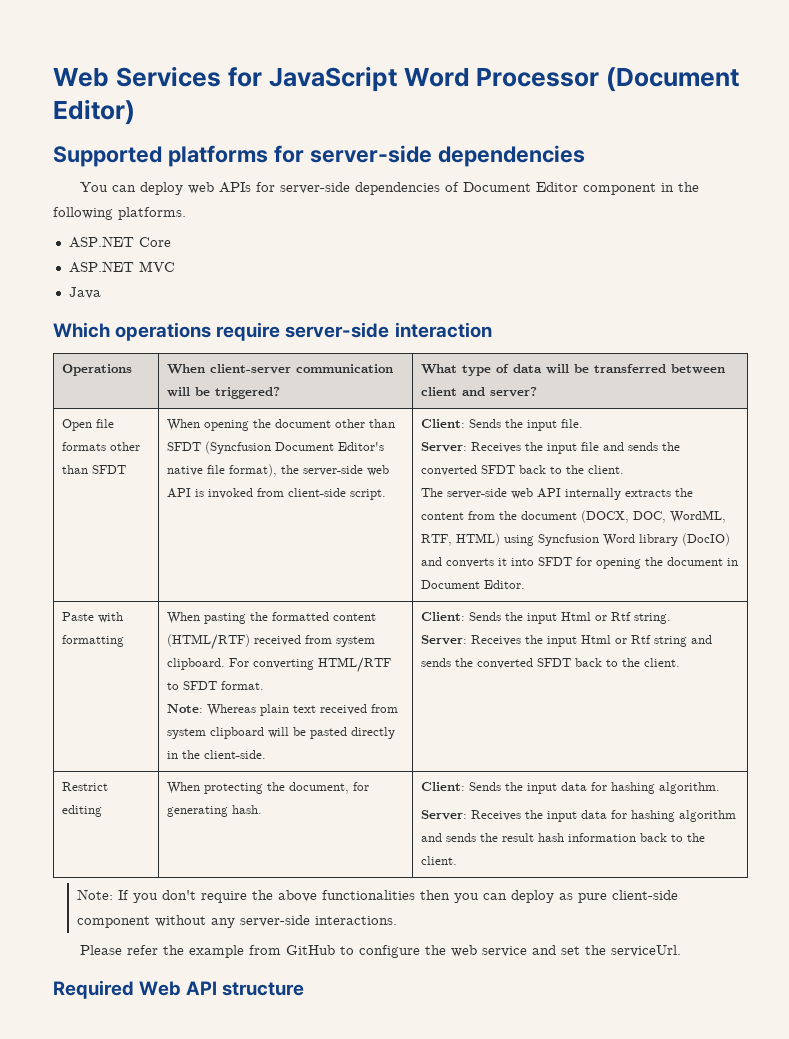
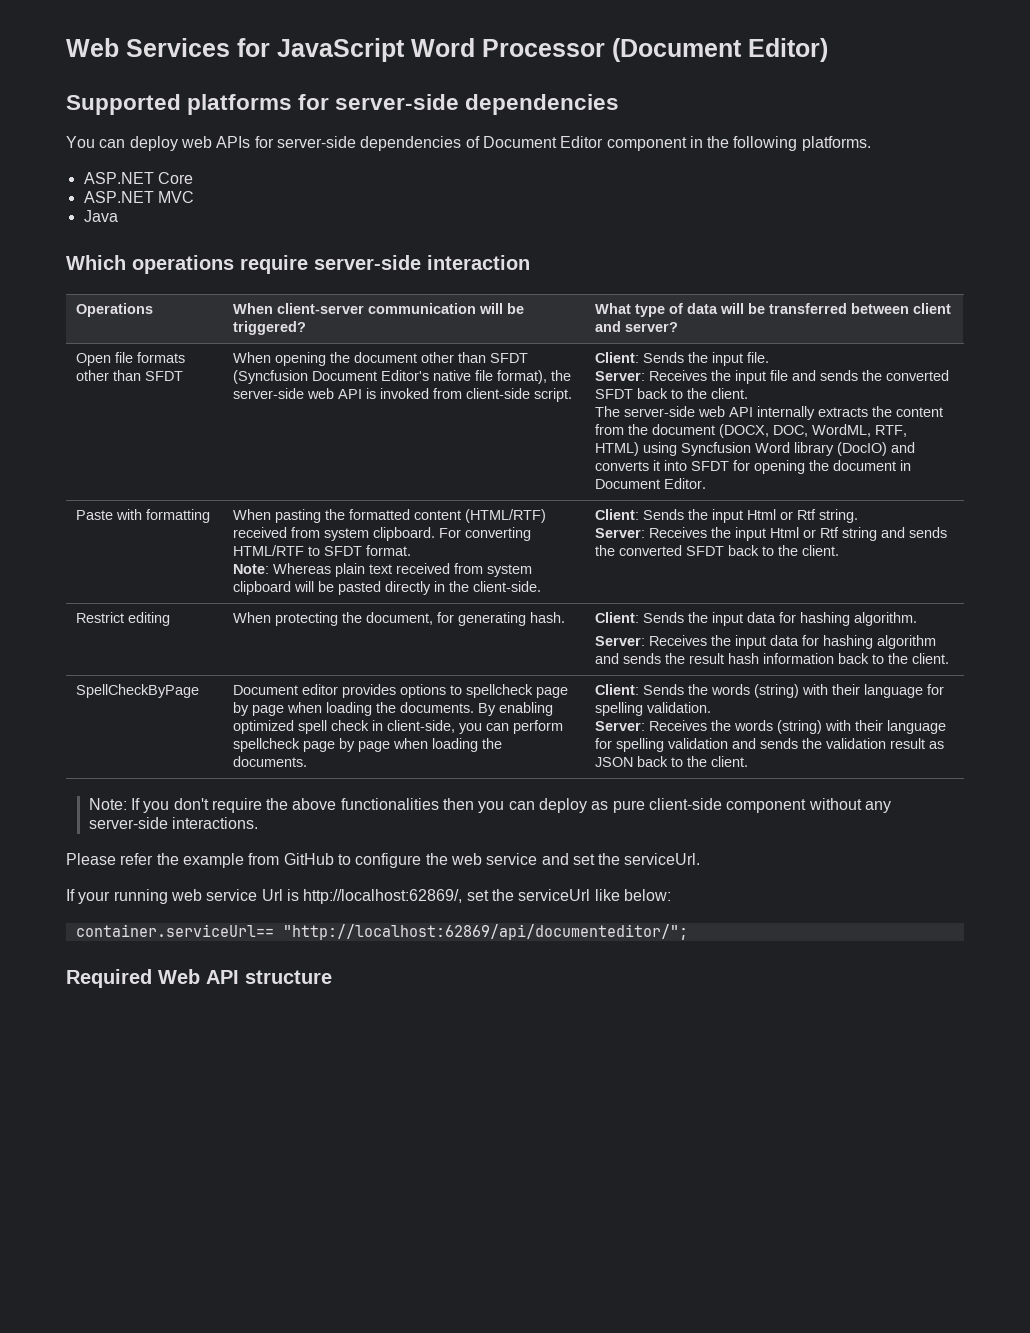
(457, 860) none -> [75,684,199,698] [232,684,568,698] [232,702,553,716] [232,720,563,734] [232,738,502,752] [232,756,307,767] [594,684,944,698] [594,702,711,716] [594,720,946,734] [594,738,944,752] [594,756,748,767] // SpellCheckByPage | Document editor provides options to spellcheck page by page when loading the documents. By enabling optimized spell check in client-side, you can perform spellcheck page by page when loading the documents. | Client: Sends the words (string) with their language for spelling validation. // Server: Receives the words (string) with their language for spelling validation and sends the validation result as JSON back to the client.
(682, 951) none -> [66,889,671,904] [75,924,688,940] // If your running web service Url is http://localhost:62869/, set the serviceUrl like below: // container.serviceUrl== "http://localhost:62869/api/documenteditor/";

